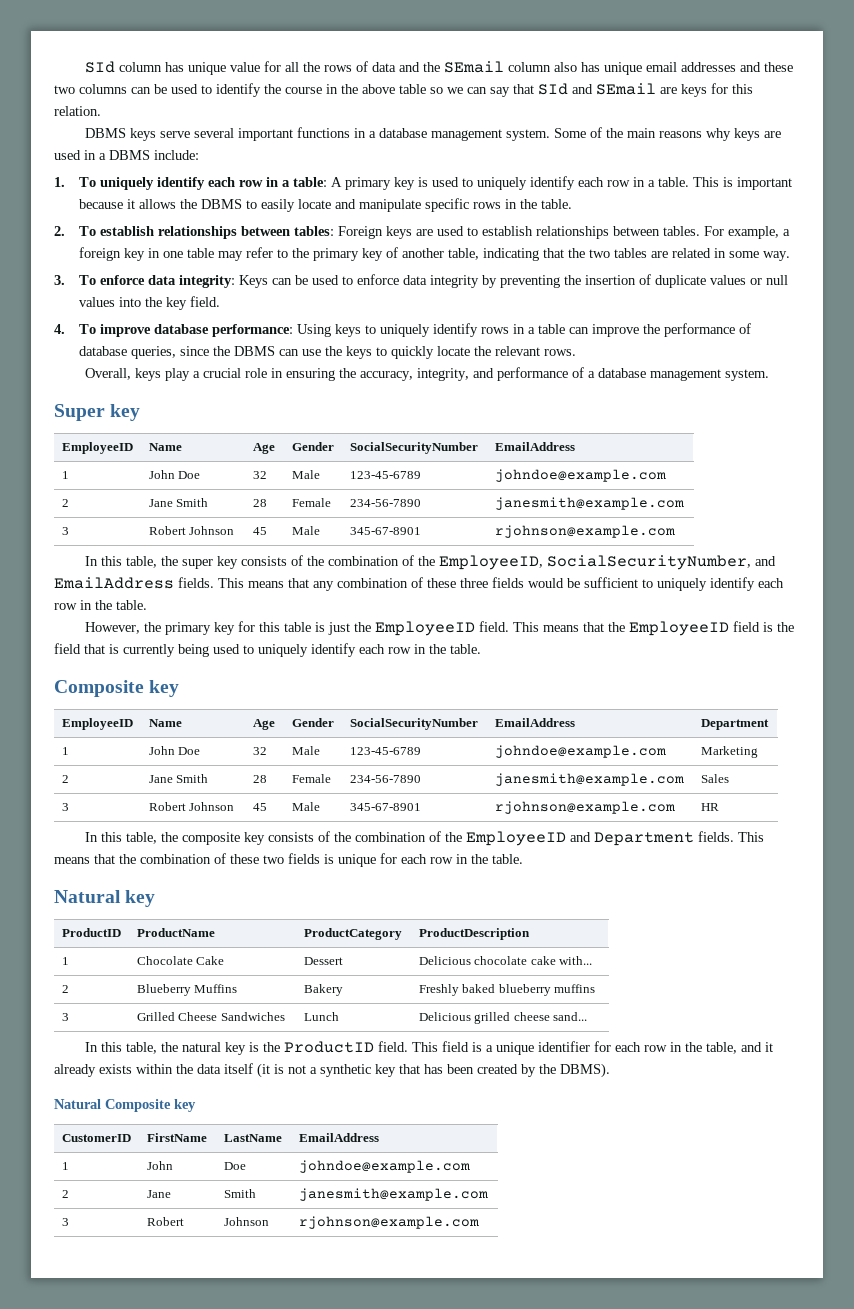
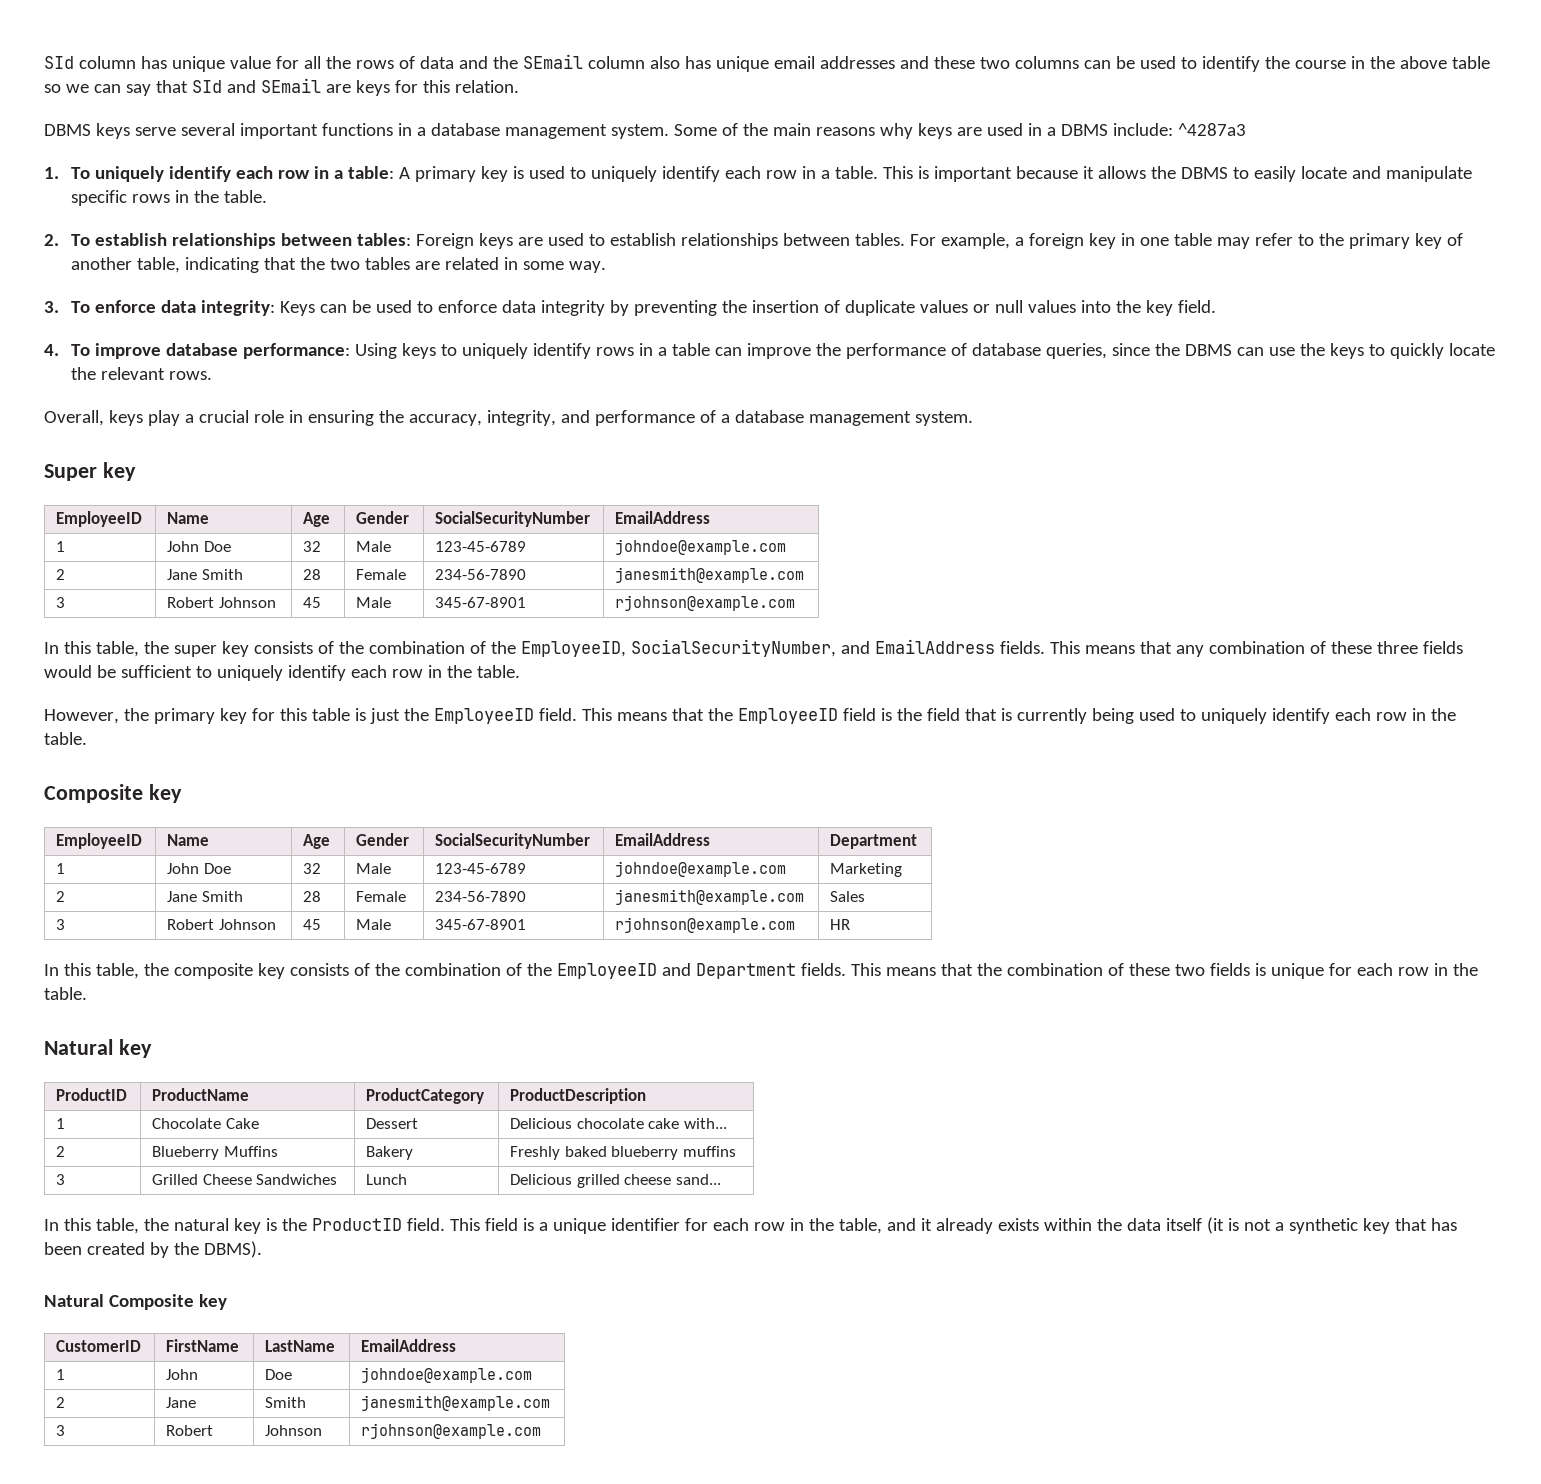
(199, 155) none -> [1177,123,1246,136] ^4287a3

